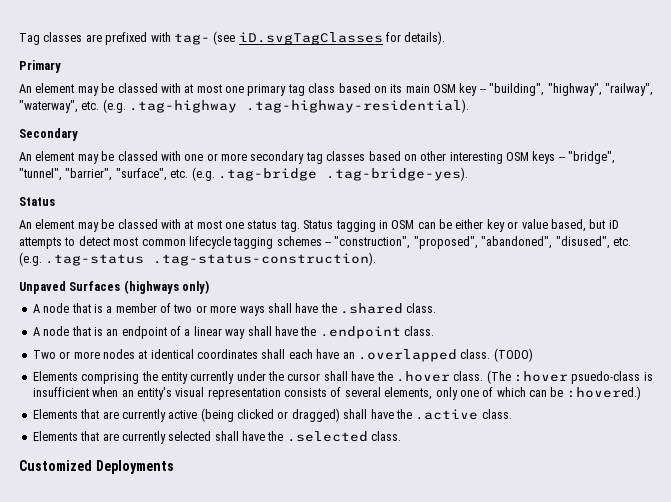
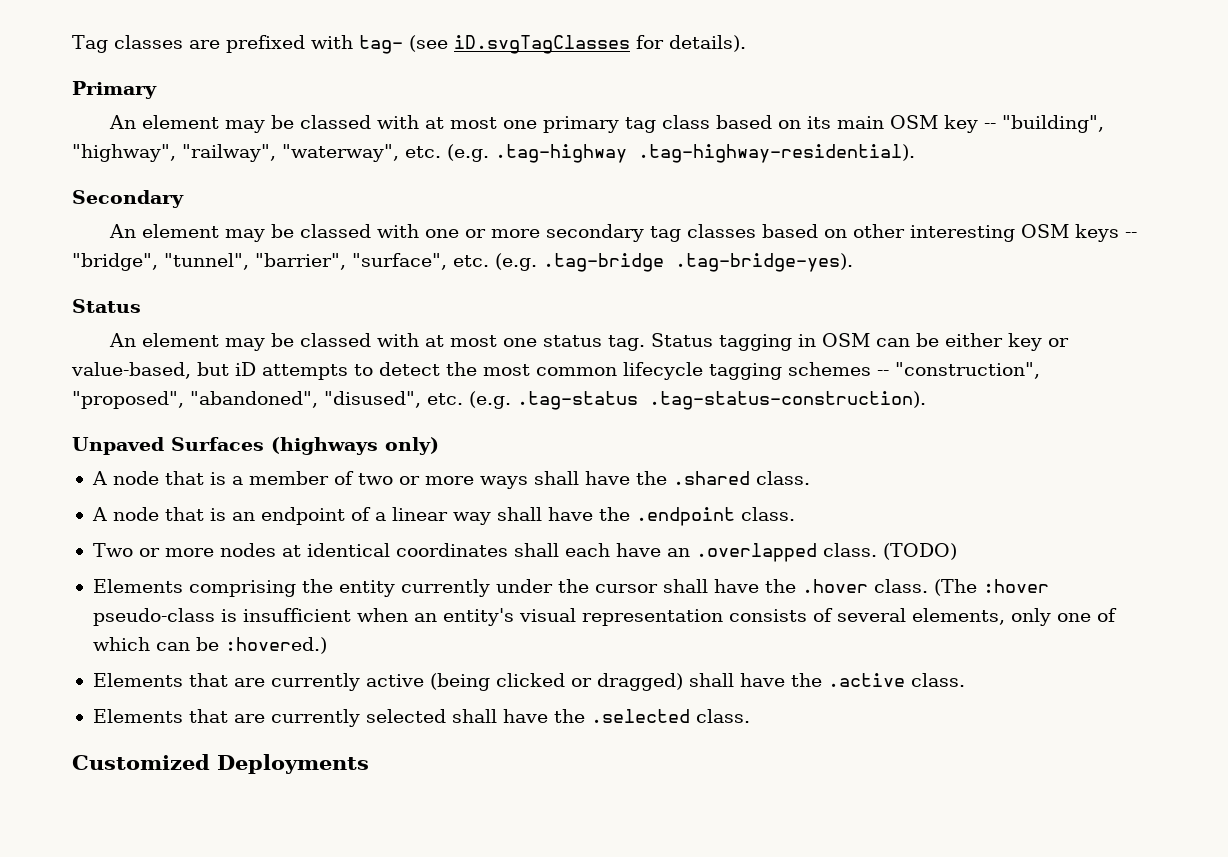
[521,219,586,232] value based, -> [71,362,191,379] value-based,
(110, 241) none -> [446,362,477,376] the
[571,371,641,384] psuedo-class -> [92,608,215,626] pseudo-class

